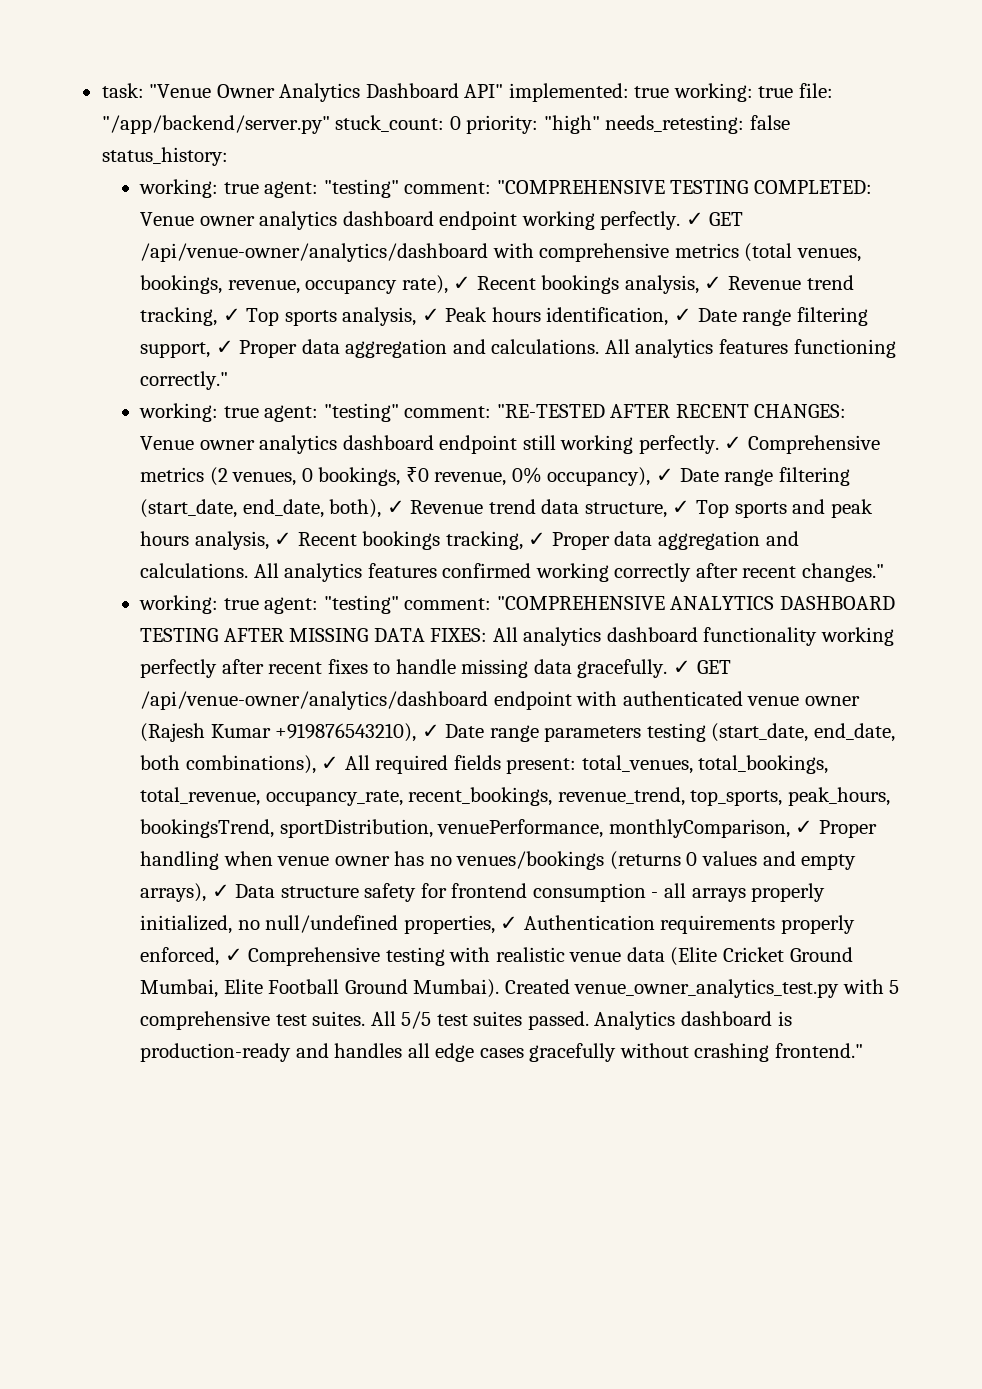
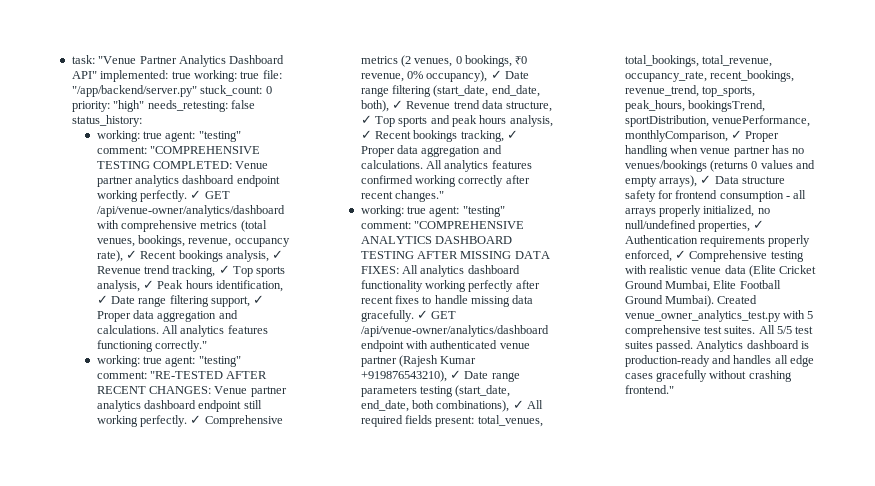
[216,84,275,98] Owner -> [139,56,177,64] Partner
[199,216,255,226] owner -> [96,176,133,187] partner
[199,440,255,450] owner -> [250,386,287,397] partner
[804,696,860,706] owner -> [360,356,397,367] partner
[334,856,390,866] owner -> [733,146,770,157] partner

